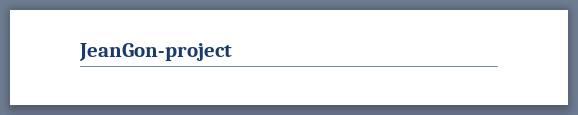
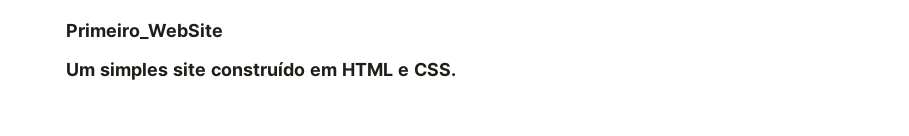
[79,43,232,61] JeanGon-project -> [66,23,223,40] [66,62,456,80] Primeiro_WebSite // Um simples site construído em HTML e CSS.

